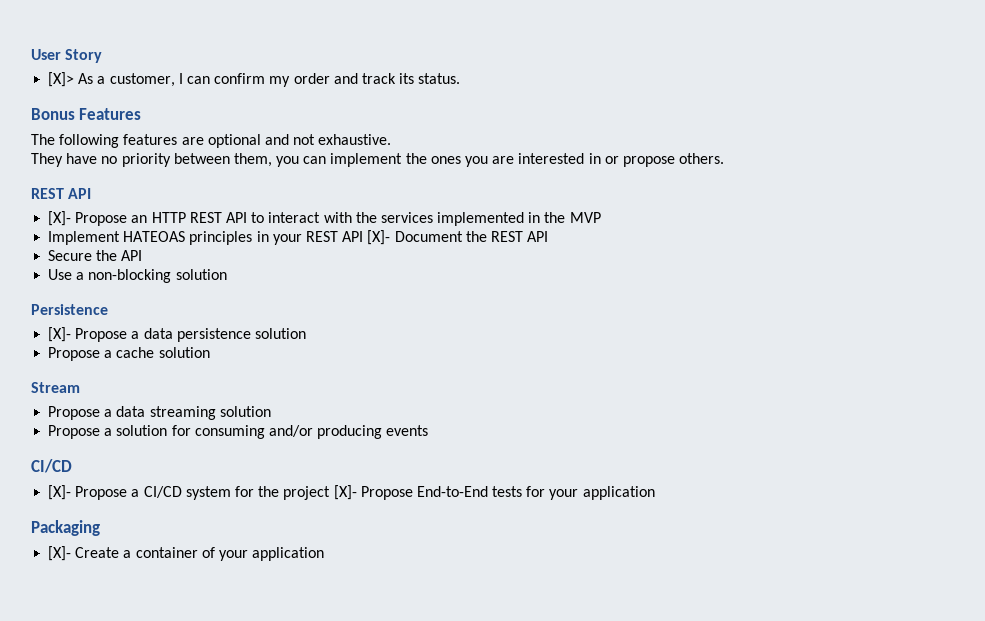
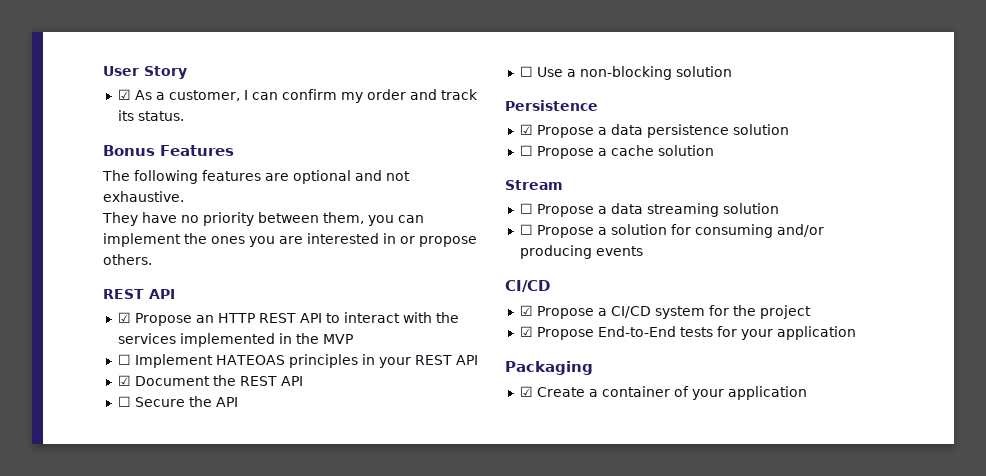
[48,72,75,87] [X]> -> [117,89,131,100] ☑
[48,211,72,226] [X]- -> [117,312,131,323] ☑
(601, 217) none -> [117,354,131,365] ☐
[367,230,391,245] [X]- -> [117,375,131,386] // ☑
(549, 236) none -> [117,396,131,407] ☐
(143, 255) none -> [519,66,533,77] ☐
[48,327,72,342] [X]- -> [519,124,533,135] ☑
(306, 333) none -> [519,145,533,156] ☐
(80, 387) none -> [519,203,533,214] ☐
(271, 411) none -> [519,224,533,235] ☐
[48,485,72,500] [X]- -> [519,305,533,316] ☑
[333,485,357,500] [X]- -> [519,326,533,337] // ☑
[48,546,72,561] [X]- -> [519,386,533,397] ☑

